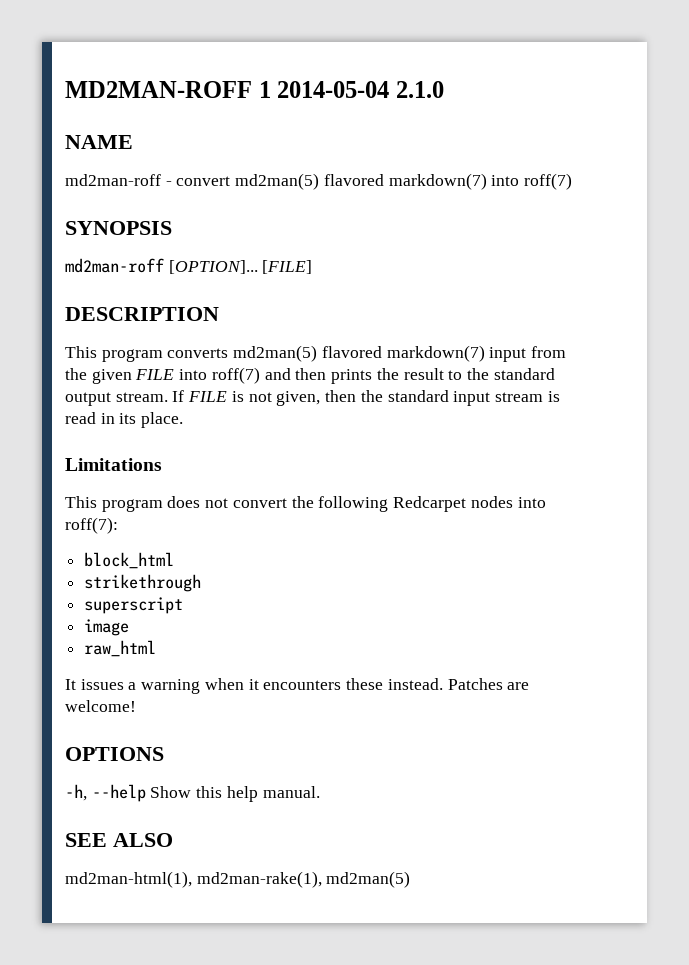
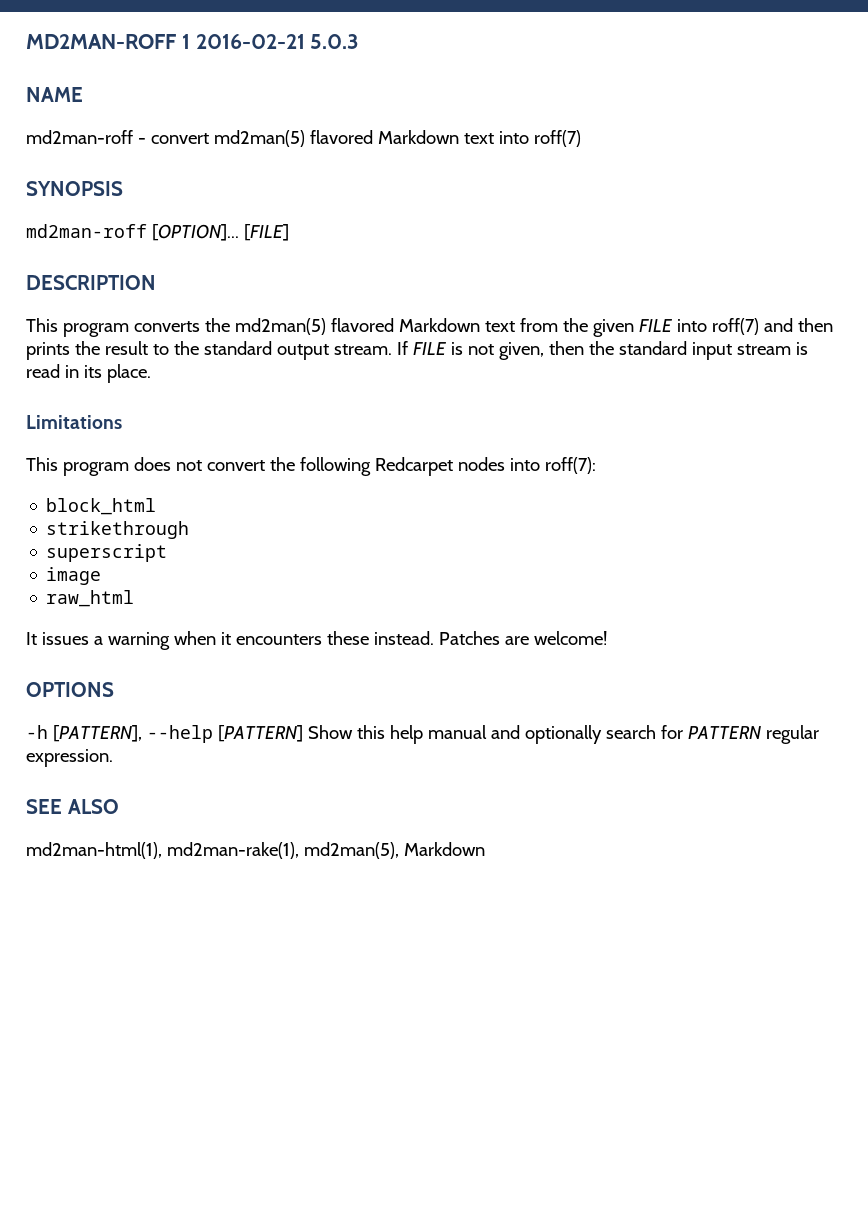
[277,81,444,98] 2014-05-04 2.1.0 -> [195,34,360,49] 2016-02-21 5.0.3
[388,173,487,190] markdown(7) -> [377,130,494,144] Markdown text
[233,345,527,362] md2man(5) flavored markdown(7) input -> [204,318,515,335] the md2man(5) flavored Markdown text
[65,784,320,802] -h, --help Show this help manual. -> [26,725,819,744] [26,749,113,767] -h [PATTERN], --help [PATTERN] Show this help manual and optionally search for PATTERN regular expression.
[326,871,411,888] md2man(5) -> [303,842,485,859] md2man(5), Markdown

